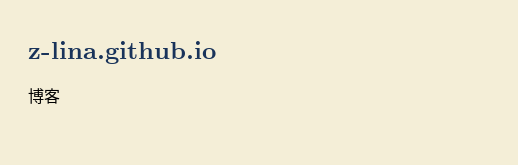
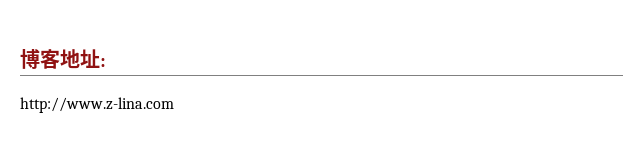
[28,41,216,64] [28,88,60,104] z-lina.github.io // 博客 -> [20,49,106,69] [20,97,174,113] 博客地址: // http://www.z-lina.com

